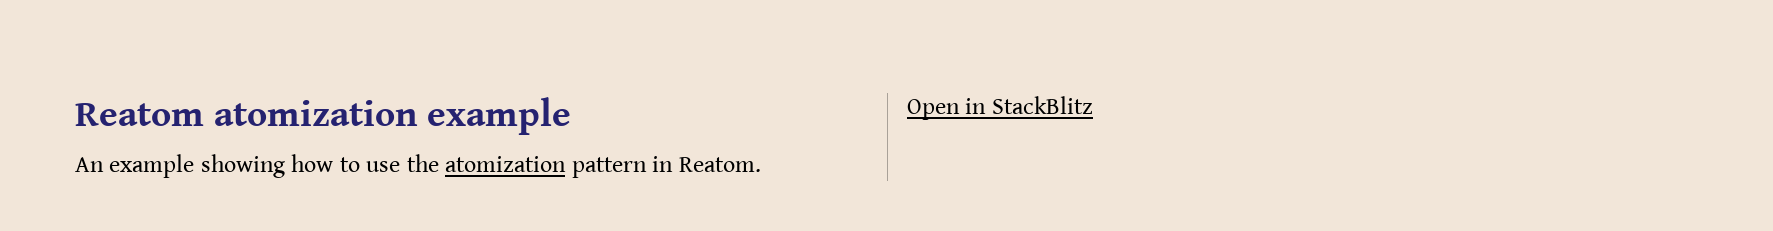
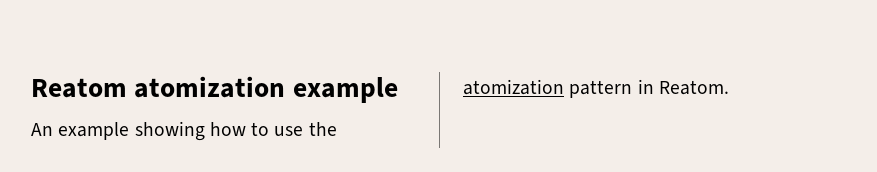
[907,96,1093,120] // Open in StackBlitz -> (729, 87) none

